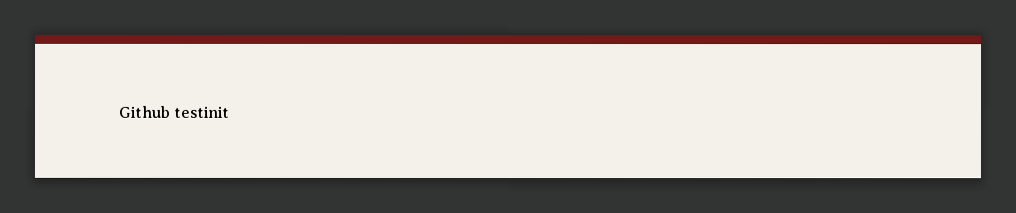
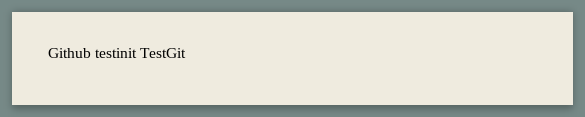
(231, 111) none -> [140,48,187,58] TestGit

